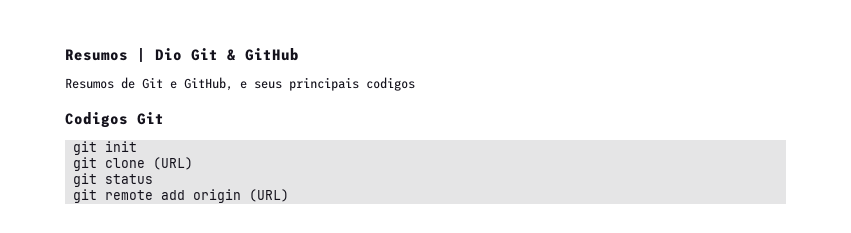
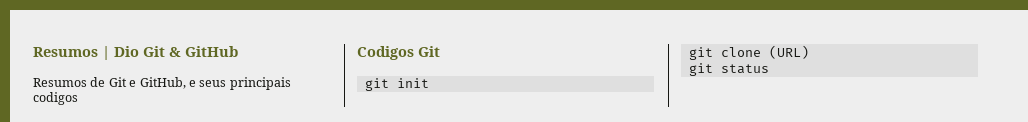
[72,189,289,203] // git remote add origin (URL) -> (769, 69) none

